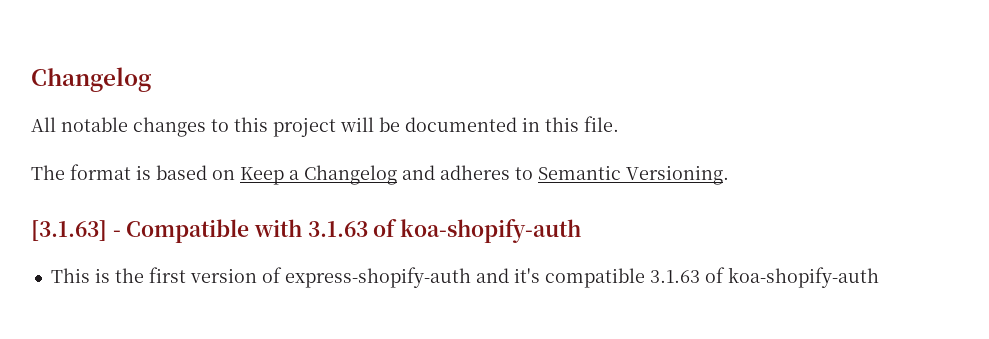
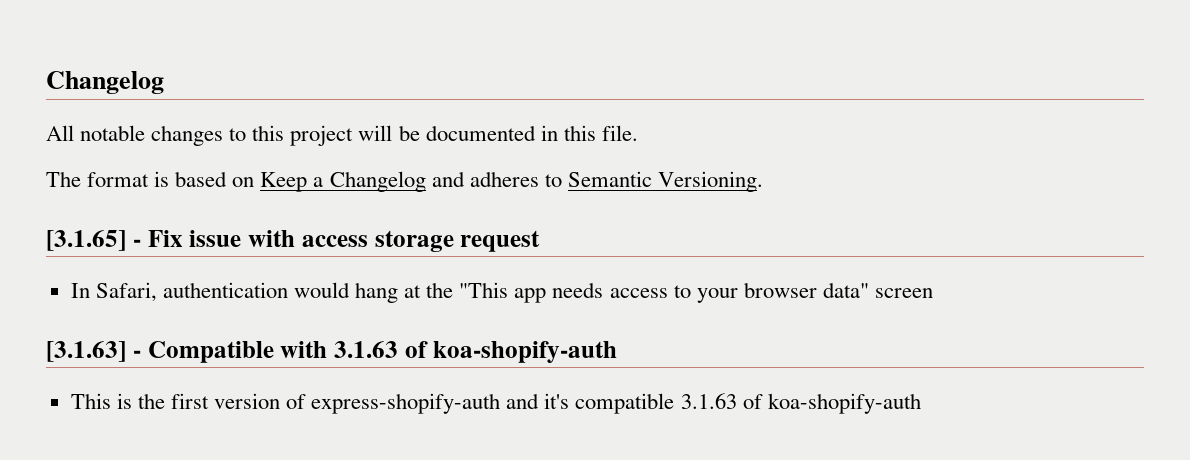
(729, 175) none -> [46,230,541,252] [70,282,933,303] // [3.1.65] - Fix issue with access storage request // In Safari, authentication would hang at the "This app needs access to your browser data" screen

